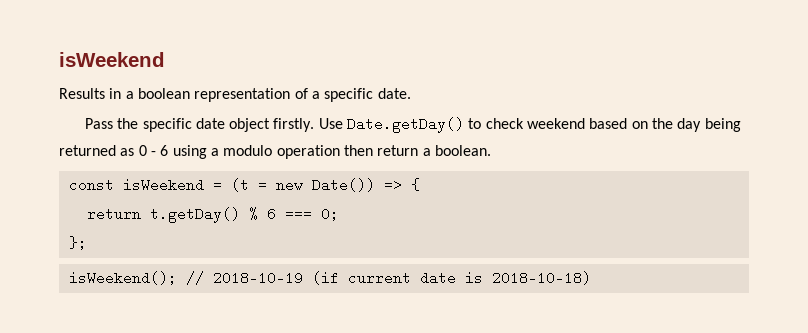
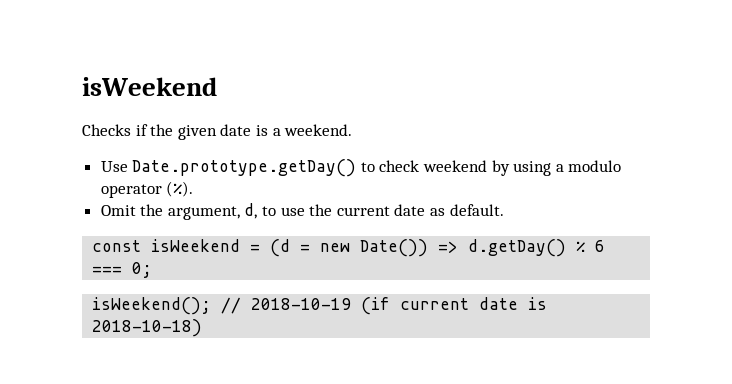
[59,88,411,102] [84,117,741,133] [59,145,491,159] Results in a boolean representation of a specific date. // Pass the specific date object firstly. Use Date.getDay() to check weekend based on the day being returned as 0 - 6 using a modulo operation then return a boolean. -> [82,124,353,140] [100,159,622,177] [100,181,194,198] [100,203,504,220] Checks if the given date is a weekend. // Use Date.prototype.getDay() to check weekend by using a modulo operator (%). // Omit the argument, d, to use the current date as default.
[230,178,249,192] (t -> [270,239,291,257] (d
[410,178,420,191] [86,207,240,223] { // return t.getDay() -> [468,239,567,257] d.getDay()
[68,236,87,250] // }; -> (153, 270) none

